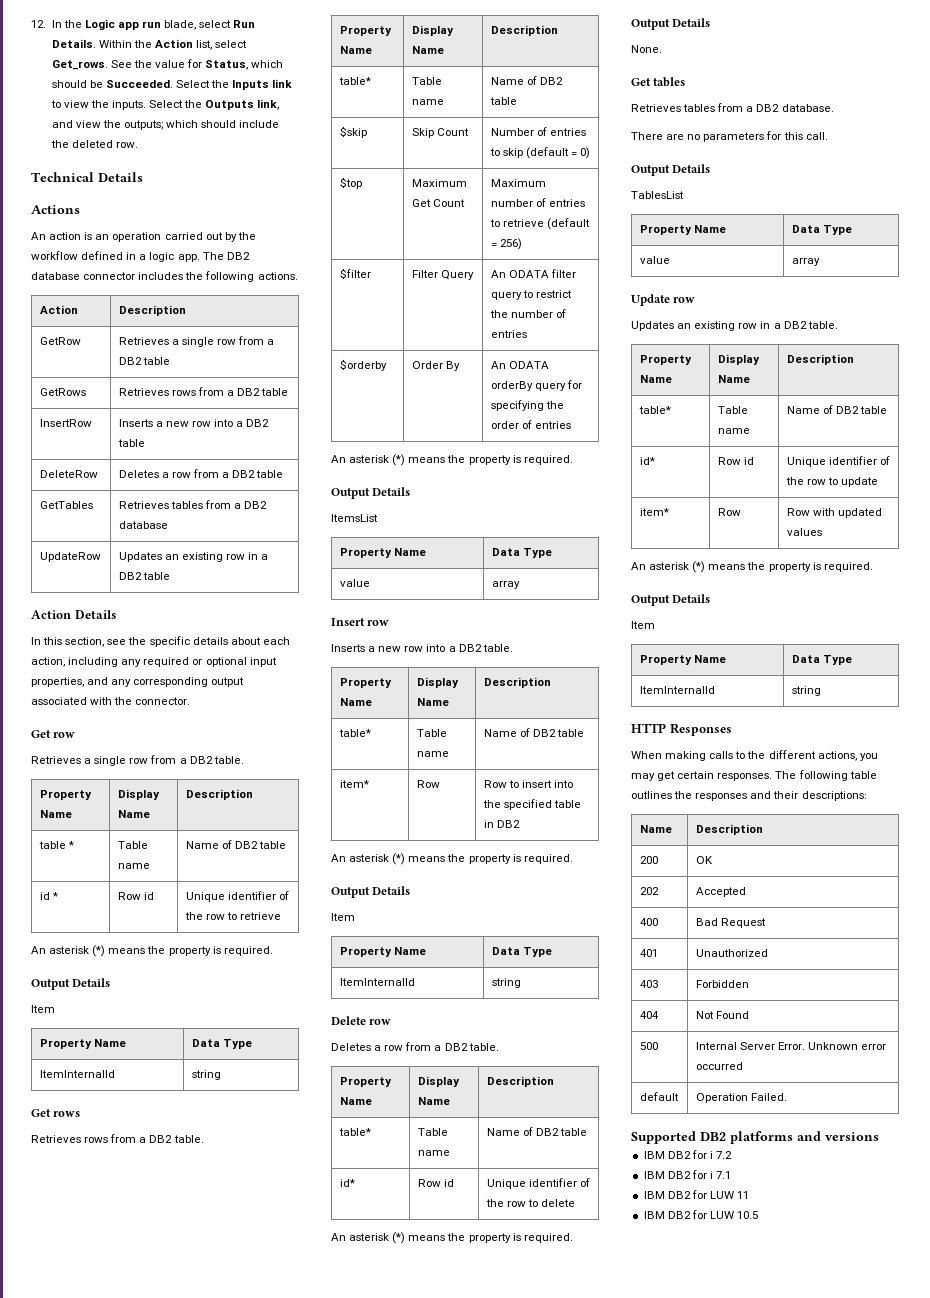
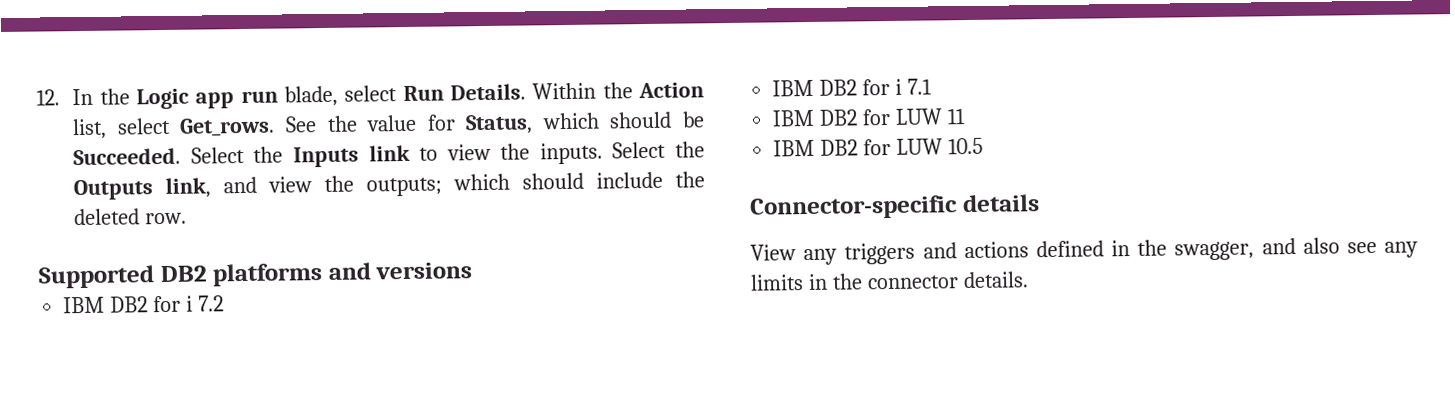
[31,172,143,182] [31,205,80,214] [31,232,256,242] [31,251,250,262] [31,271,298,282] [39,305,78,314] [118,305,186,316] [39,337,81,345] [118,336,275,347] [118,357,170,365] [39,388,86,396] [118,387,289,396] [39,419,92,427] [118,419,270,427] [117,439,145,447] [39,470,98,478] [118,469,284,478] [39,501,93,509] [118,500,268,509] [118,521,168,529] [39,552,101,562] [118,552,269,562] [118,572,170,580] [31,610,117,619] [31,636,290,647] [31,657,277,667] [31,677,245,687] [31,697,191,705] [31,730,76,738] [31,755,244,766] [39,790,92,800] [39,810,72,818] [117,789,160,800] [117,810,150,818] [185,789,253,800] [38,841,74,849] [117,841,148,849] [117,863,150,869] [185,840,286,849] [39,892,58,900] [117,892,154,900] [185,891,289,902] [184,912,281,920] [31,945,273,957] [31,978,111,990] [31,1005,55,1013] [39,1039,126,1049] [191,1039,252,1049] [39,1070,115,1078] [191,1070,221,1080] [31,1109,81,1117] [31,1134,204,1143] [339,26,392,36] [339,46,372,54] [411,25,454,36] [411,46,444,54] [490,25,558,36] [338,77,371,85] [411,77,442,85] [411,99,444,105] [490,76,563,85] [489,97,517,105] [339,126,367,138] [411,128,469,138] [490,127,586,136] [489,147,591,159] [339,177,362,189] [411,179,467,187] [411,199,465,207] [490,179,546,187] [490,198,585,207] [489,218,590,230] [490,238,522,250] [339,268,371,279] [411,270,474,280] [490,269,576,278] [490,290,572,300] [489,309,566,318] [490,330,527,338] [339,359,387,371] [411,361,460,371] [490,361,549,369] [490,380,582,391] [490,400,564,411] [490,420,571,429] [331,454,573,466] [331,487,411,499] [331,514,378,522] [339,548,426,558] [491,548,552,558] [339,579,370,587] [491,581,520,589] [331,618,390,626] [331,644,513,652] [339,678,392,688] [339,698,372,706] [416,677,459,688] [416,698,449,706] [483,677,551,688] [338,729,371,737] [416,729,447,737] [416,751,449,757] [483,728,584,737] [339,780,369,788] [416,780,440,788] [483,780,573,788] [482,799,581,810] [483,820,520,828] [331,853,573,865] [331,886,411,898] [331,913,355,921] [339,947,426,957] [491,947,552,957] [339,978,415,986] [491,978,521,988] [331,1016,392,1025] [331,1042,499,1051] [339,1077,392,1087] [339,1097,372,1105] [417,1076,460,1087] [417,1097,450,1105] [486,1076,554,1087] [338,1128,371,1136] [417,1128,448,1136] [417,1150,450,1156] [486,1127,587,1136] [339,1179,355,1187] [417,1179,454,1187] [486,1178,590,1189] [485,1199,575,1207] [331,1232,573,1244] [631,18,711,30] [631,45,662,53] [631,77,686,87] [631,103,834,112] [631,131,828,142] [631,164,711,176] [631,191,684,199] [639,225,726,235] [791,225,852,235] [639,256,670,264] [791,258,820,266] [631,294,696,306] [631,321,838,331] [639,355,692,365] [639,375,672,383] [717,354,760,365] [717,375,750,383] [786,354,854,365] [638,406,671,414] [717,406,748,414] [717,428,750,434] [786,405,887,414] [639,457,655,465] [717,457,754,465] [786,456,890,467] [785,477,878,487] [639,508,669,516] [717,508,741,516] [786,508,882,518] [786,528,822,536] [631,561,873,573] [631,594,711,606] [631,621,655,629] [639,655,726,665] [791,655,852,665] [639,686,715,694] [791,686,821,696] [631,723,732,736] [631,750,878,761] [631,770,877,781] [631,791,867,801] [639,825,672,833] [695,824,763,835] [639,856,658,864] [695,856,713,864] [639,887,659,895] [695,887,746,897] [639,918,658,926] [695,918,766,928] [639,949,658,957] [695,949,768,957] [639,980,658,988] [695,980,749,988] [639,1011,659,1019] [695,1011,749,1019] [639,1042,658,1050] [695,1042,887,1050] [695,1062,743,1070] [639,1092,679,1101] [695,1093,787,1103] // Technical Details // Actions // An action is an operation carried out by the workflow defined in a logic app. The DB2 database connector includes the following actions. // Action | Description // GetRow | Retrieves a single row from a DB2 table // GetRows | Retrieves rows from a DB2 table // InsertRow | Inserts a new row into a DB2 table // DeleteRow | Deletes a row from a DB2 table // GetTables | Retrieves tables from a DB2 database // UpdateRow | Updates an existing row in a DB2 table // Action Details // In this section, see the specific details about each action, including any required or optional input properties, and any corresponding output associated with the connector. // Get row // Retrieves a single row from a DB2 table. // Property Name | Display Name | Description // table * | Table name | Name of DB2 table // id * | Row id | Unique identifier of the row to retrieve // An asterisk (*) means the property is required. // Output Details // Item // Property Name | Data Type // ItemInternalId | string // Get rows // Retrieves rows from a DB2 table. // Property Name | Display Name | Description // table* | Table name | Name of DB2 table // $skip | Skip Count | Number of entries to skip (default = 0) // $top | Maximum Get Count | Maximum number of entries to retrieve (default = 256) // $filter | Filter Query | An ODATA filter query to restrict the number of entries // $orderby | Order By | An ODATA orderBy query for specifying the order of entries // An asterisk (*) means the property is required. // Output Details // ItemsList // Property Name | Data Type // value | array // Insert row // Inserts a new row into a DB2 table. // Property Name | Display Name | Description // table* | Table name | Name of DB2 table // item* | Row | Row to insert into the specified table in DB2 // An asterisk (*) means the property is required. // Output Details // Item // Property Name | Data Type // ItemInternalId | string // Delete row // Deletes a row from a DB2 table. // Property Name | Display Name | Description // table* | Table name | Name of DB2 table // id* | Row id | Unique identifier of the row to delete // An asterisk (*) means the property is required. // Output Details // None. // Get tables // Retrieves tables from a DB2 database. // There are no parameters for this call. // Output Details // TablesList // Property Name | Data Type // value | array // Update row // Updates an existing row in a DB2 table. // Property Name | Display Name | Description // table* | Table name | Name of DB2 table // id* | Row id | Unique identifier of the row to update // item* | Row | Row with updated values // An asterisk (*) means the property is required. // Output Details // Item // Property Name | Data Type // ItemInternalId | string // HTTP Responses // When making calls to the different actions, you may get certain responses. The following table outlines the responses and their descriptions: // Name | Description // 200 | OK // 202 | Accepted // 400 | Bad Request // 401 | Unauthorized // 403 | Forbidden // 404 | Not Found // 500 | Internal Server Error. Unknown error occurred // default | Operation Failed. -> (188, 218) none
(759, 1215) none -> [749,194,1040,220] [750,237,1418,266] [750,271,1029,291] // Connector-specific details // View any triggers and actions defined in the swagger, and also see any limits in the connector details.

